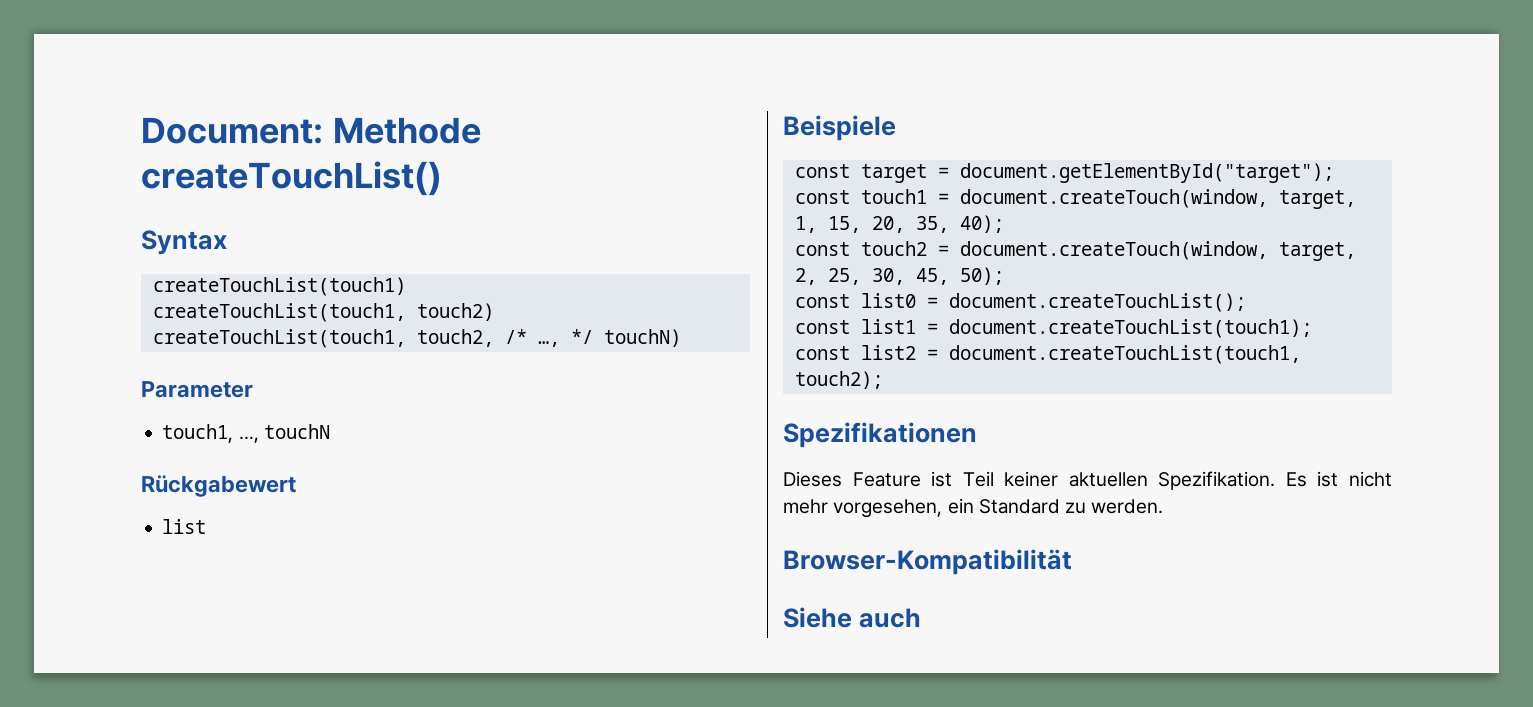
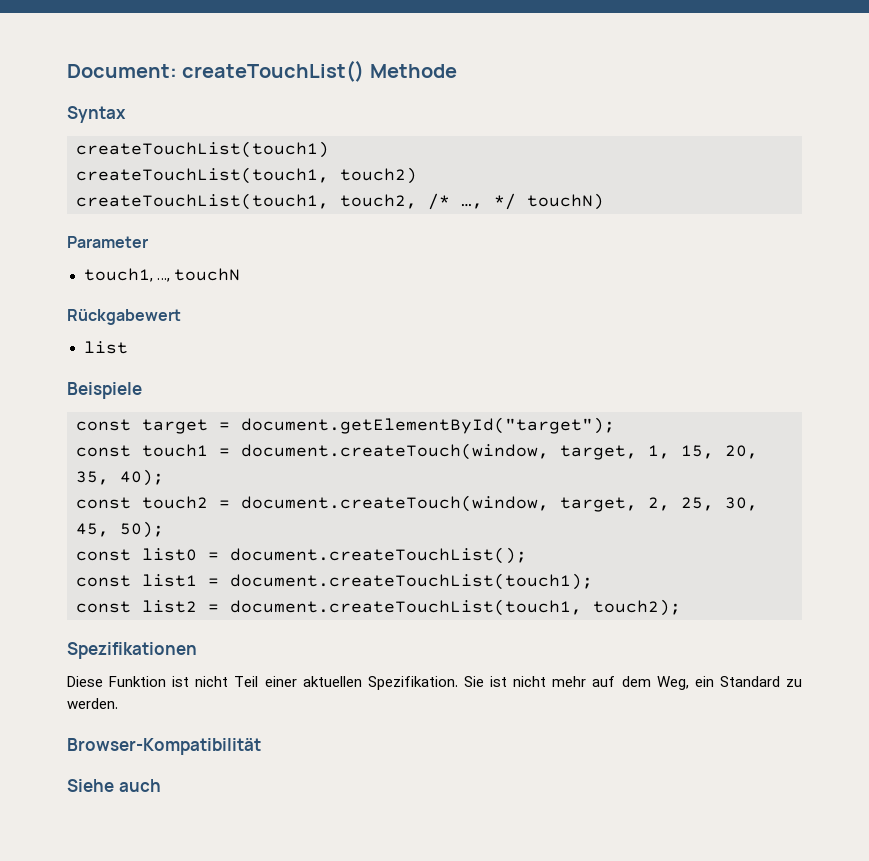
(323, 130) none -> [182,60,365,82] createTouchList()
[141,161,442,196] createTouchList() -> (457, 71) none
[783,471,1059,487] Dieses Feature ist Teil keiner -> [67,676,297,687] Diese Funktion ist nicht Teil einer
[1285,472,1307,487] Es -> [463,676,484,687] Sie
[833,499,943,518] vorgesehen, -> [592,676,689,690] auf dem Weg,

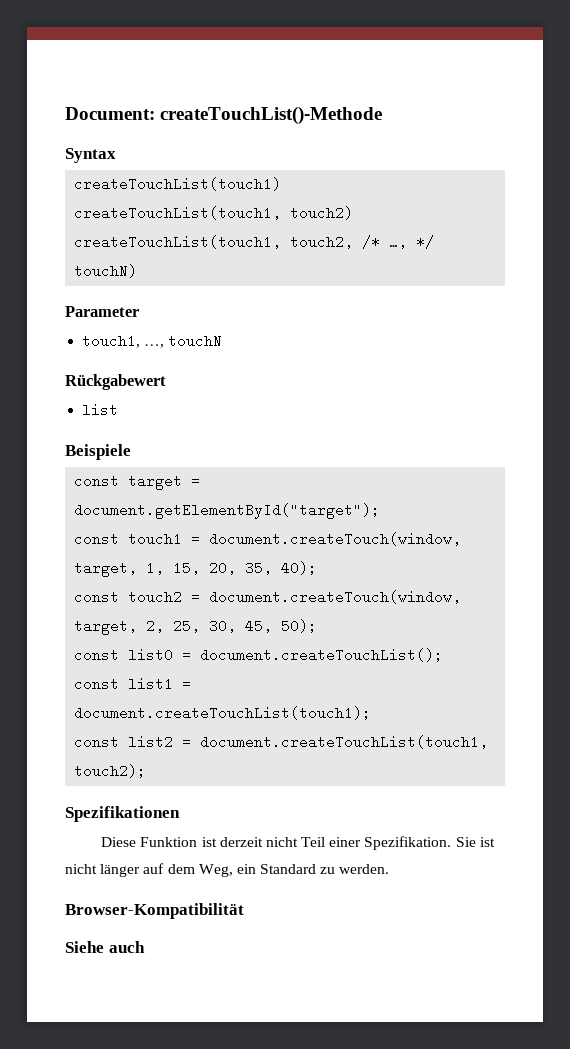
[182,60,457,82] createTouchList() Methode -> [160,106,383,125] createTouchList()-Methode
(190, 681) none -> [219,837,263,847] derzeit
[302,676,362,687] aktuellen -> (362, 842) none
[552,676,587,687] mehr -> [100,864,141,877] länger

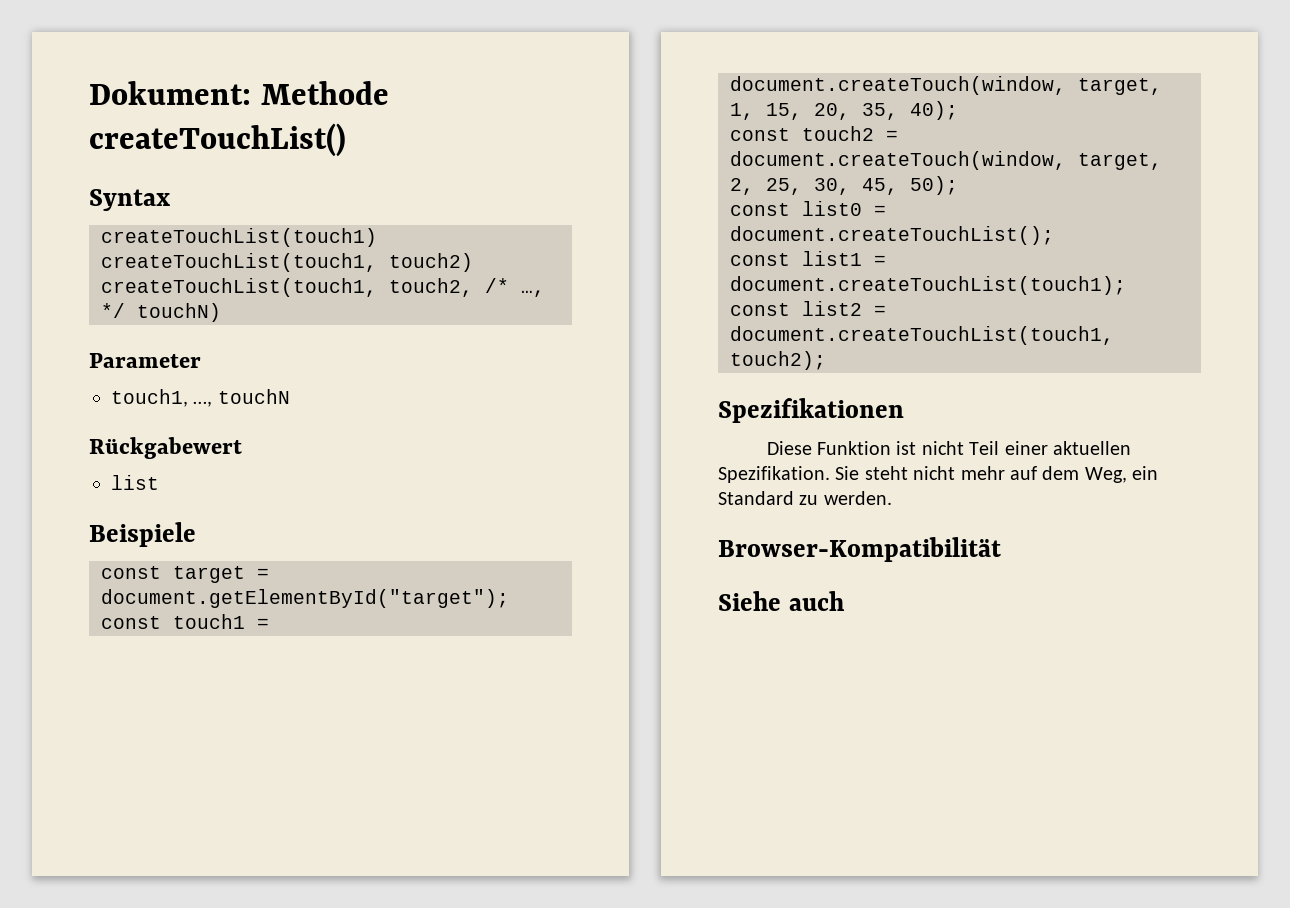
[65,106,383,125] Document: createTouchList()-Methode -> [89,81,389,105] [89,123,346,157] Dokument: Methode createTouchList()
[219,837,263,847] derzeit -> (917, 448) none
(362, 842) none -> [1052,441,1131,455] aktuellen
[479,837,495,847] [65,864,141,877] ist nicht länger -> [864,466,1005,480] steht nicht mehr

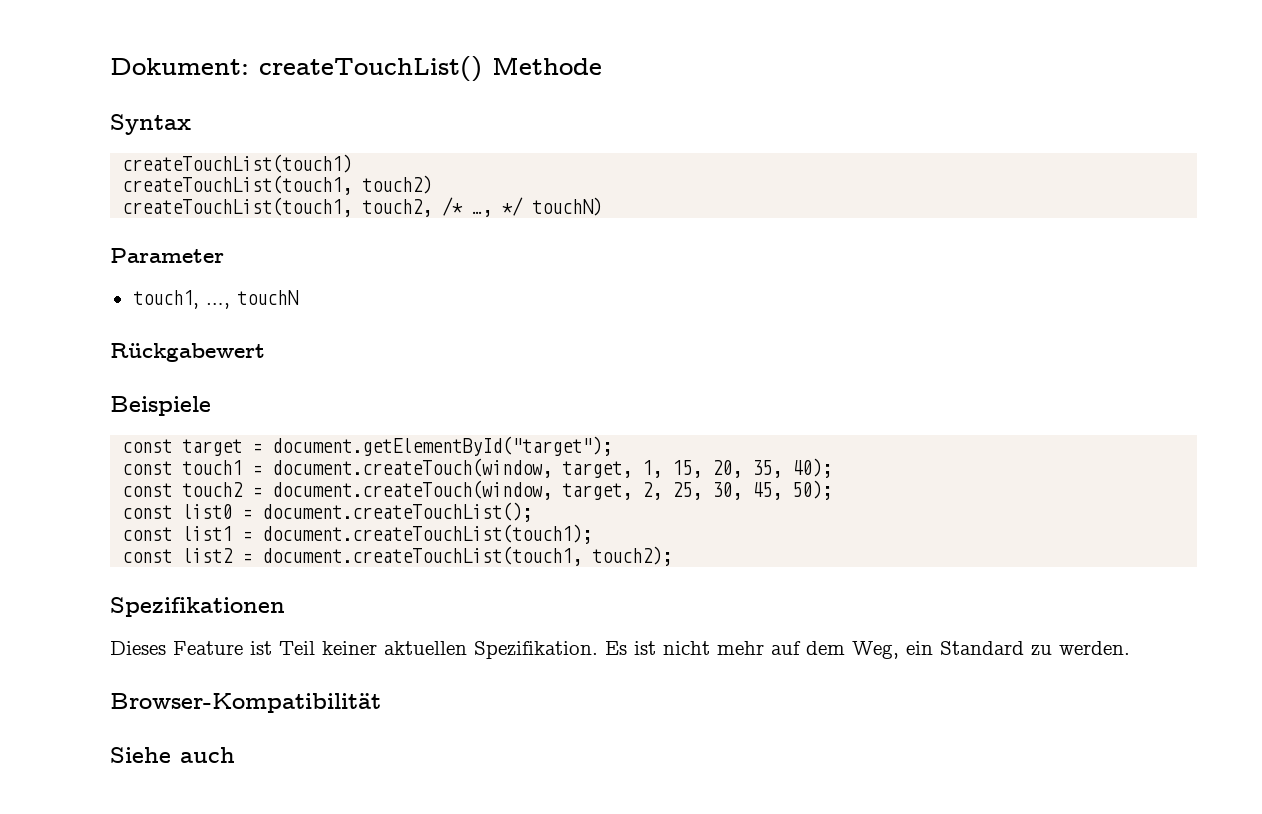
(251, 93) none -> [259,56,482,82] createTouchList()
[89,123,346,157] createTouchList() -> (602, 66) none
[111,475,159,490] // list -> (265, 352) none
[766,441,1131,455] [718,466,908,483] Diese Funktion ist nicht Teil einer aktuellen Spezifikation. Sie steht -> [110,641,656,659] Dieses Feature ist Teil keiner aktuellen Spezifikation. Es ist

